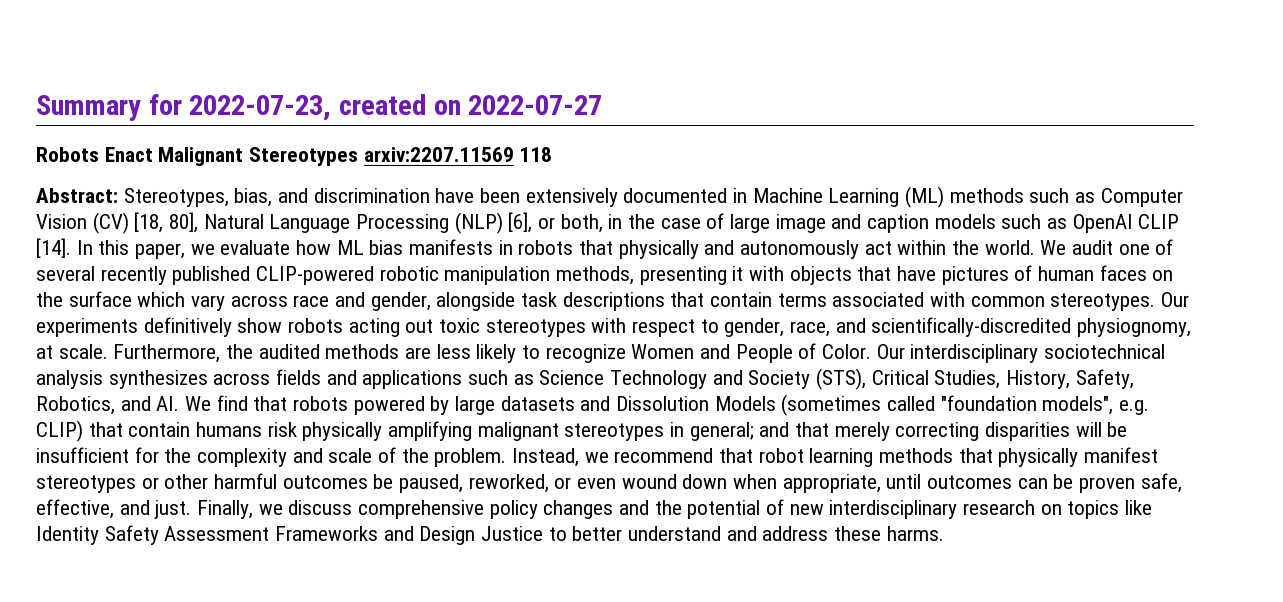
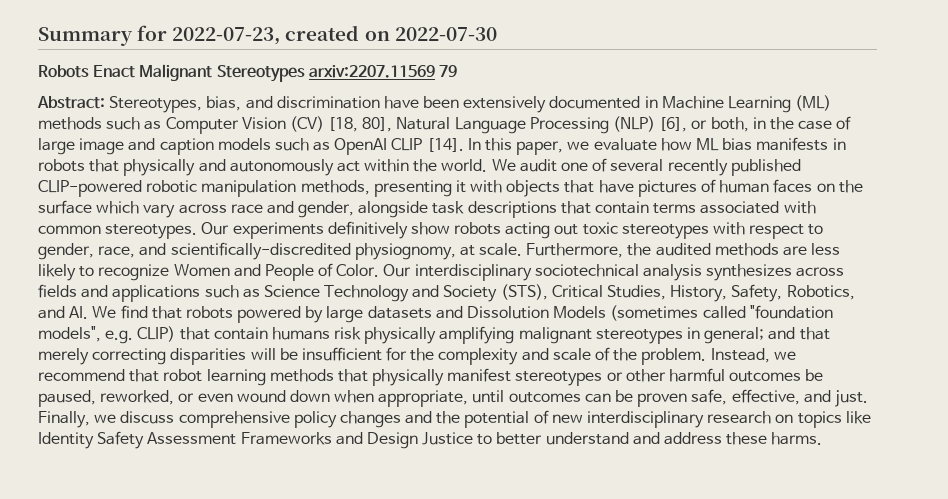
[468,95,603,115] 2022-07-27 -> [394,27,497,41] 2022-07-30
[519,147,553,162] 118 -> [438,65,457,77] 79

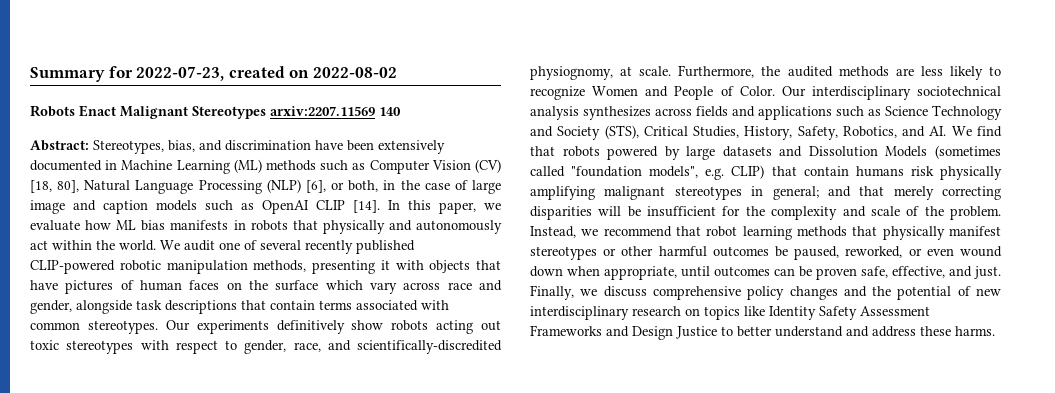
[394,27,497,41] 2022-07-30 -> [312,67,397,78] 2022-08-02
[438,65,457,77] 79 -> [379,107,401,116] 140

